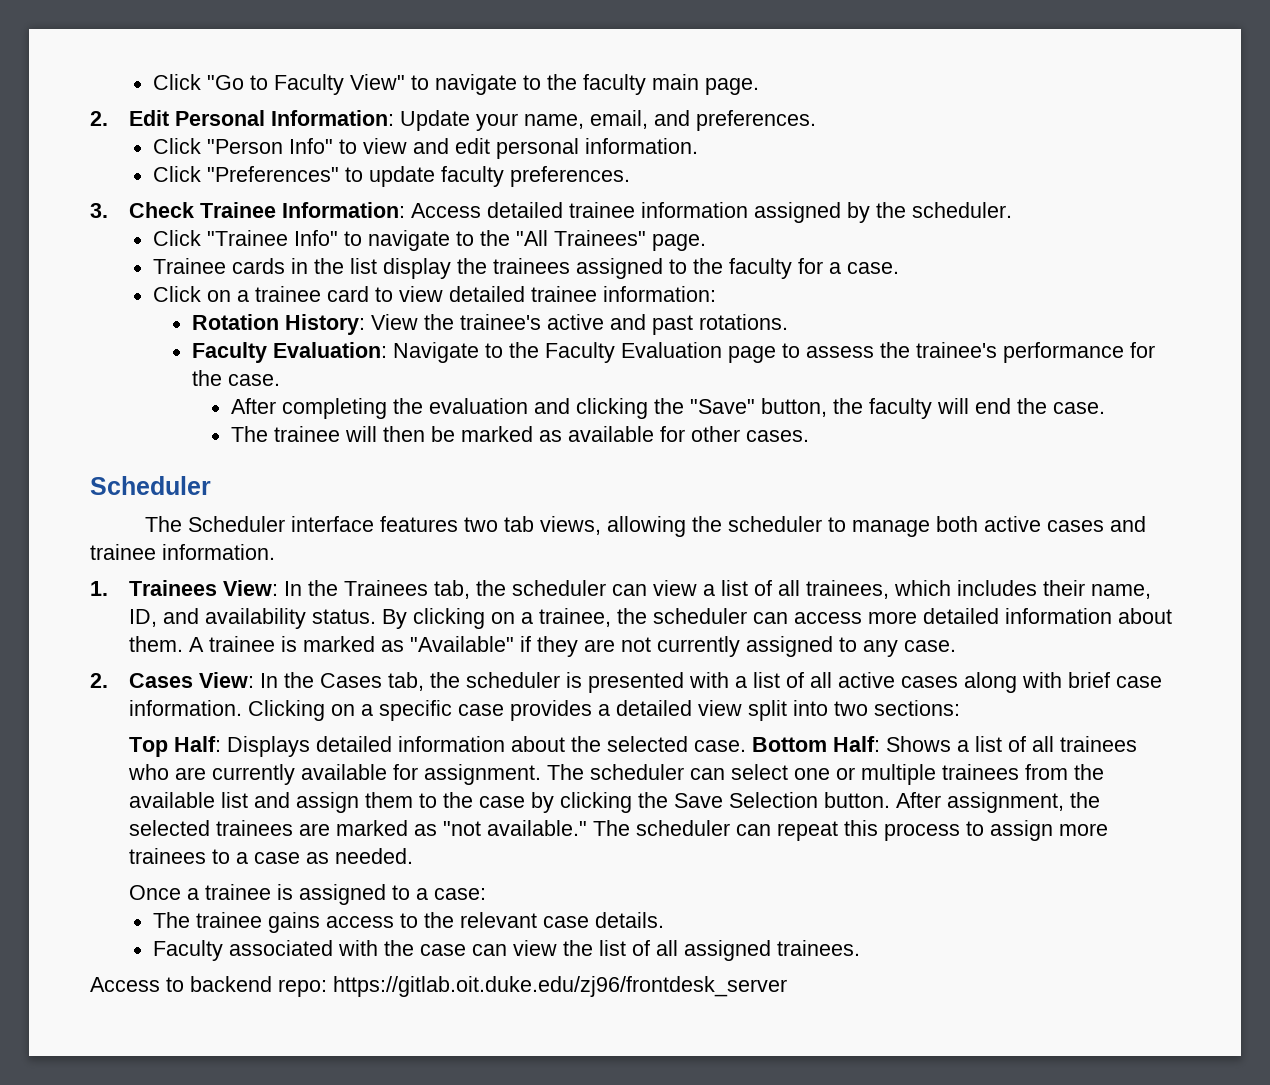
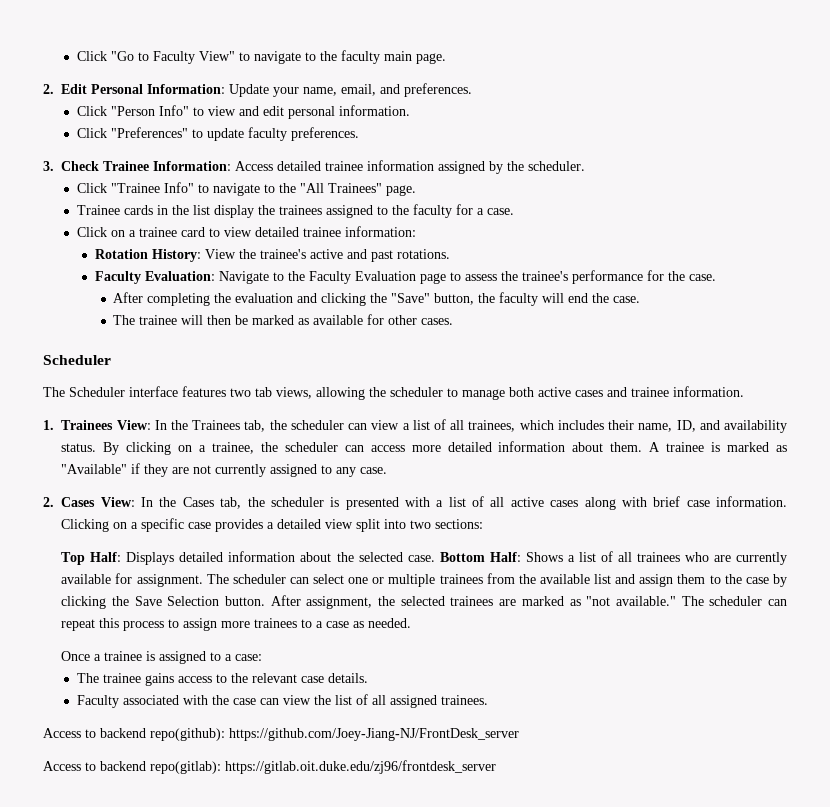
[278,979,327,997] repo: -> [150,728,519,741] [43,761,221,774] repo(github): https://github.com/Joey-Jiang-NJ/FrontDesk_server // Access to backend repo(gitlab):

